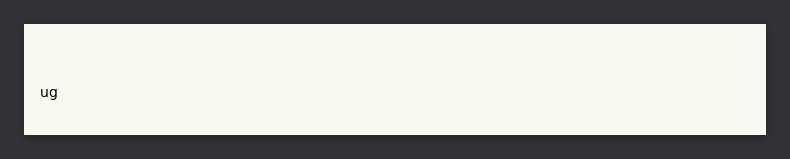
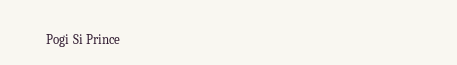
[40,89,58,100] ug -> [46,34,121,47] Pogi Si Prince

